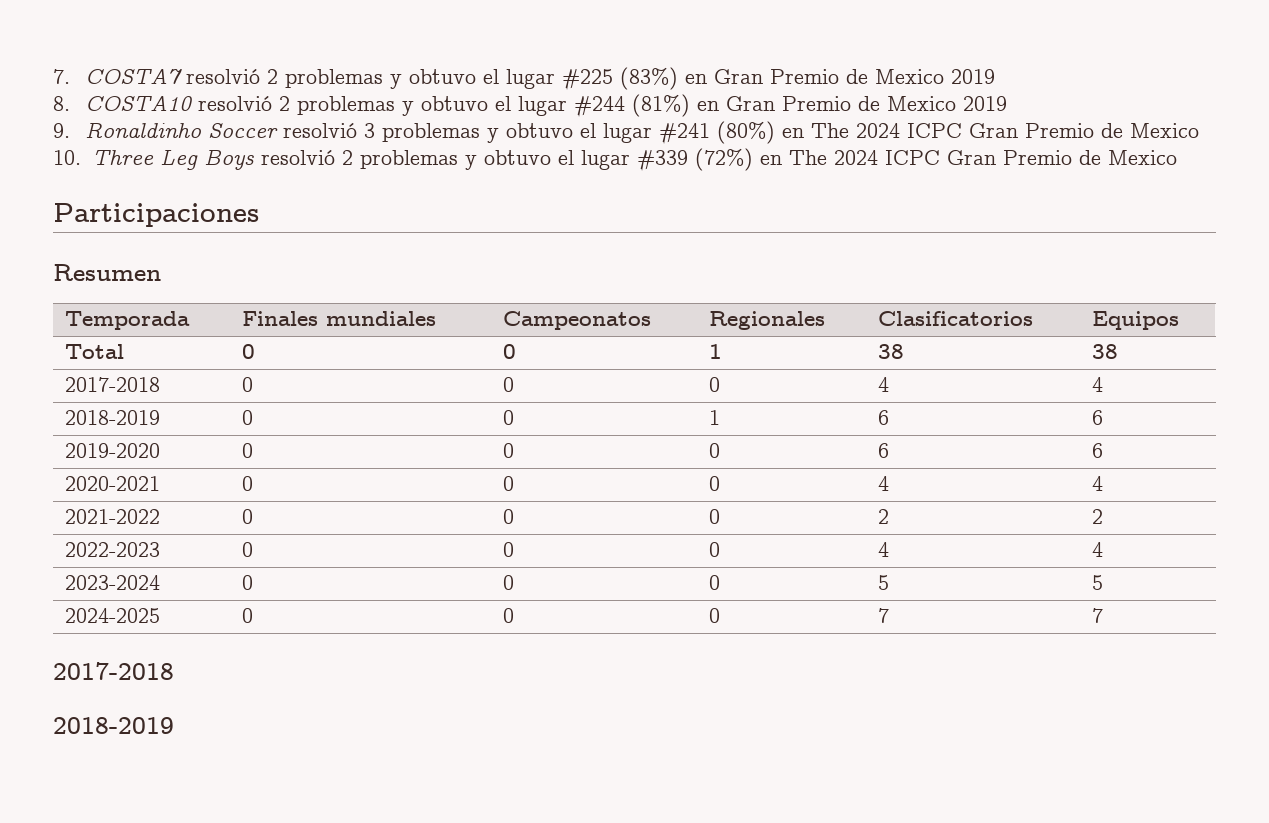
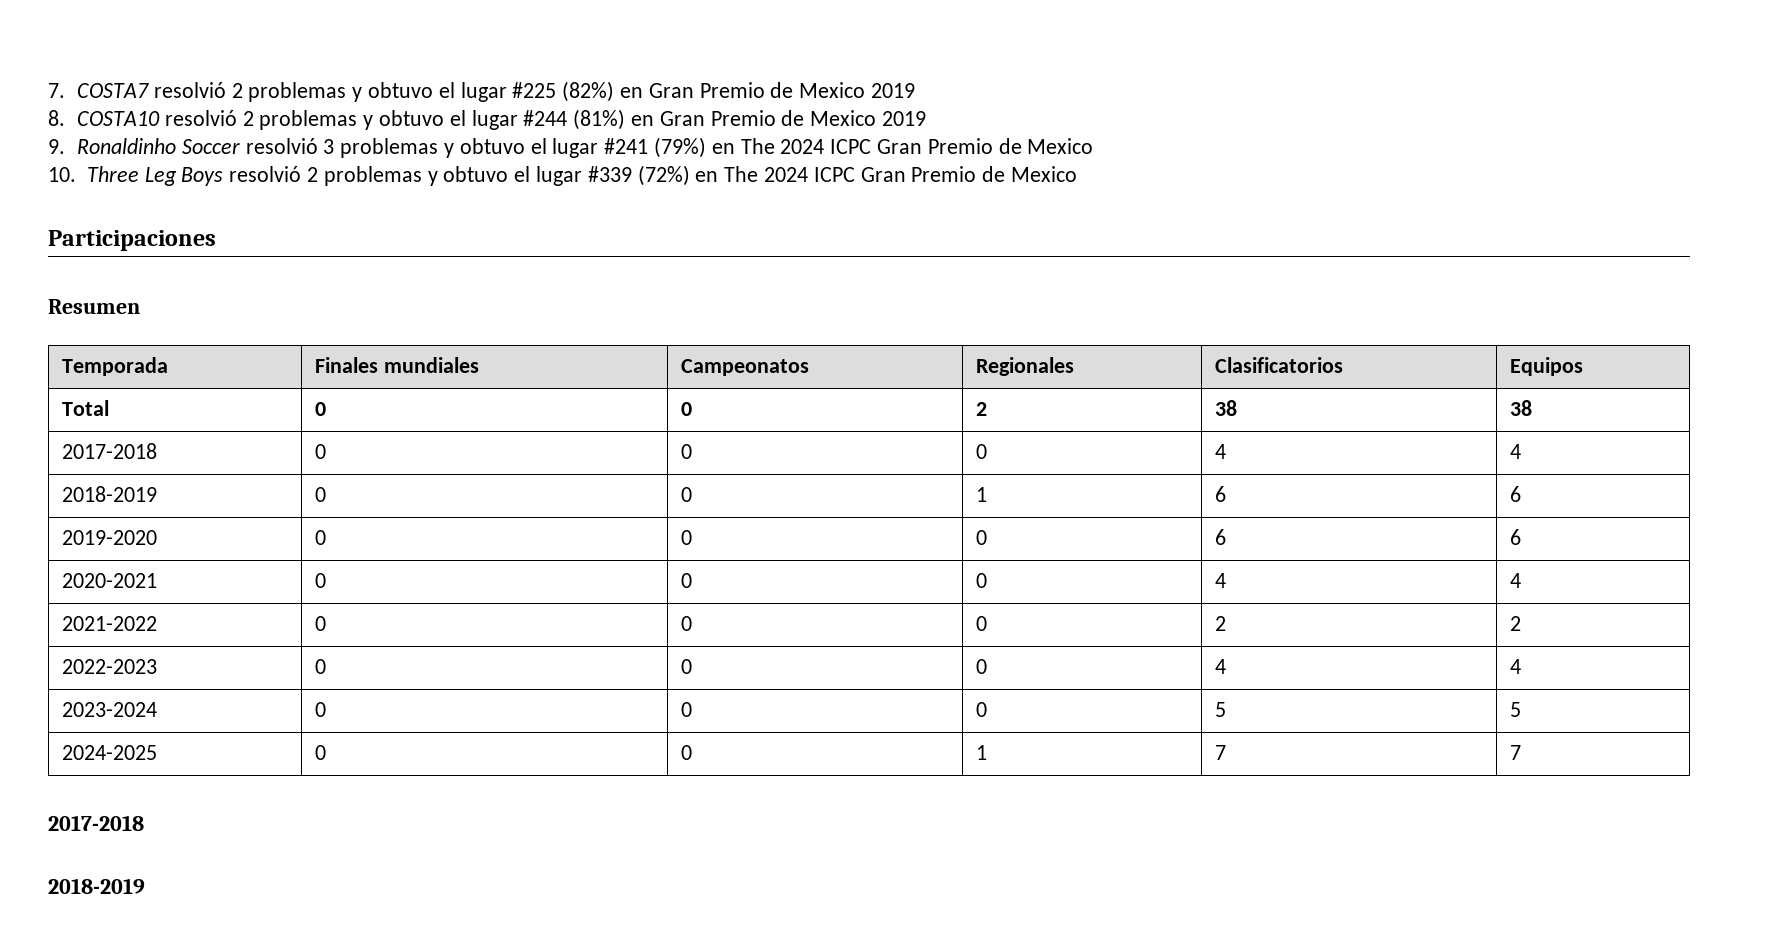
[620,67,679,90] (83%) -> [562,81,615,102] (82%)
[717,121,776,144] (80%) -> [653,137,706,158] (79%)
[709,344,723,359] 1 -> [976,402,988,416] 2
[709,608,721,623] 0 -> [976,745,988,760] 1

